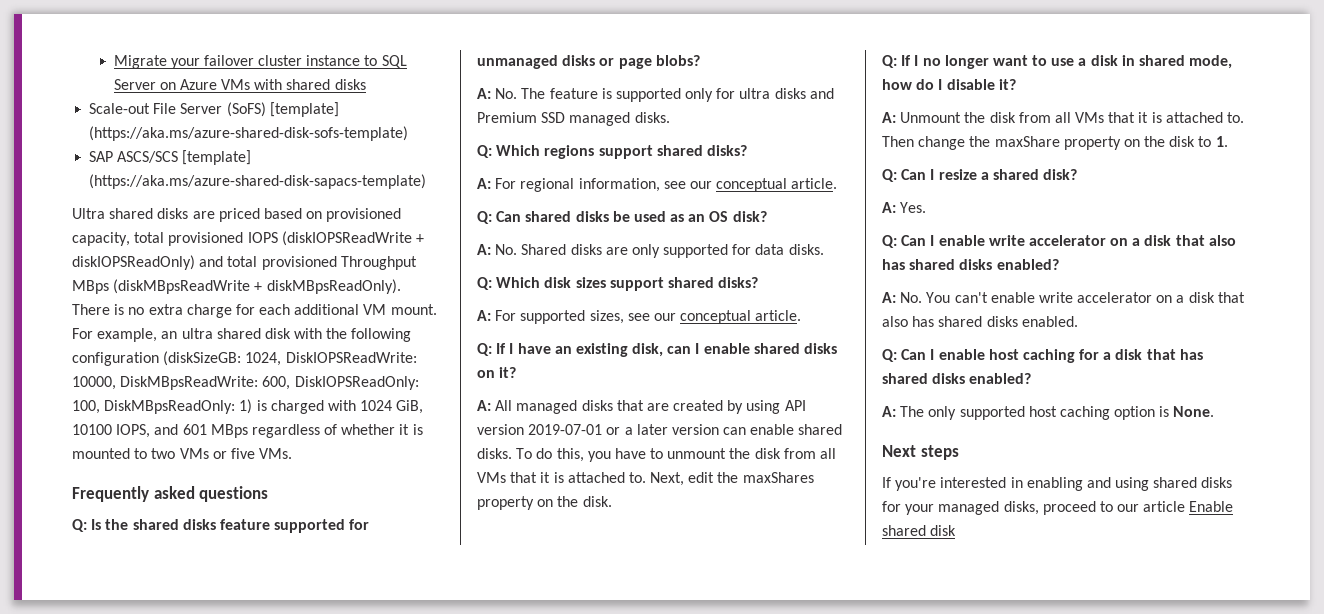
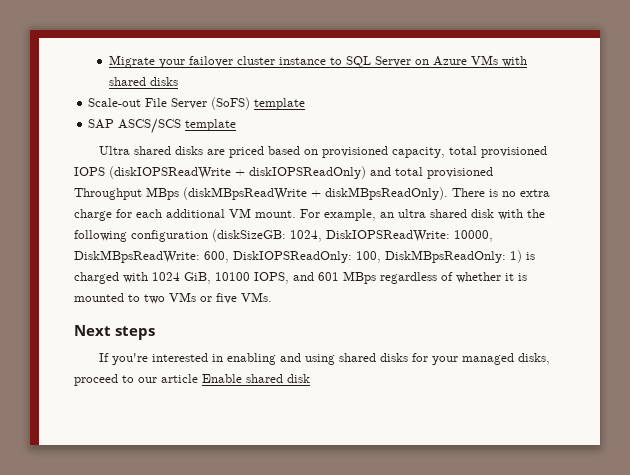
[269,102,339,117] [89,126,409,141] [template] (https://aka.ms/azure-shared-disk-sofs-template) -> [254,98,306,110] template
[182,150,252,165] [89,174,427,189] [template] (https://aka.ms/azure-shared-disk-sapacs-template) -> [185,119,237,131] template
[72,486,269,502] [72,519,370,533] [477,55,700,69] [477,88,834,102] [477,112,670,126] [477,145,747,159] [477,178,838,192] [477,211,767,224] [477,244,824,258] [477,277,759,291] [477,310,802,324] [477,343,838,357] [477,367,517,378] [477,400,806,414] [477,424,843,435] [477,448,837,462] [477,472,814,486] [477,496,612,510] [882,55,1233,69] [882,79,1016,90] [882,112,1245,123] [882,136,1228,150] [882,169,1078,182] [882,202,927,213] [882,235,1236,248] [882,259,1059,270] [882,292,1245,303] [882,316,1078,327] [882,349,1203,363] [882,373,1032,384] [882,406,1215,420] // Frequently asked questions // Q: Is the shared disks feature supported for unmanaged disks or page blobs? // A: No. The feature is supported only for ultra disks and Premium SSD managed disks. // Q: Which regions support shared disks? // A: For regional information, see our conceptual article. // Q: Can shared disks be used as an OS disk? // A: No. Shared disks are only supported for data disks. // Q: Which disk sizes support shared disks? // A: For supported sizes, see our conceptual article. // Q: If I have an existing disk, can I enable shared disks on it? // A: All managed disks that are created by using API version 2019-07-01 or a later version can enable shared disks. To do this, you have to unmount the disk from all VMs that it is attached to. Next, edit the maxShares property on the disk. // Q: If I no longer want to use a disk in shared mode, how do I disable it? // A: Unmount the disk from all VMs that it is attached to. Then change the maxShare property on the disk to 1. // Q: Can I resize a shared disk? // A: Yes. // Q: Can I enable write accelerator on a disk that also has shared disks enabled? // A: No. You can't enable write accelerator on a disk that also has shared disks enabled. // Q: Can I enable host caching for a disk that has shared disks enabled? // A: The only supported host caching option is None. -> (272, 297) none

